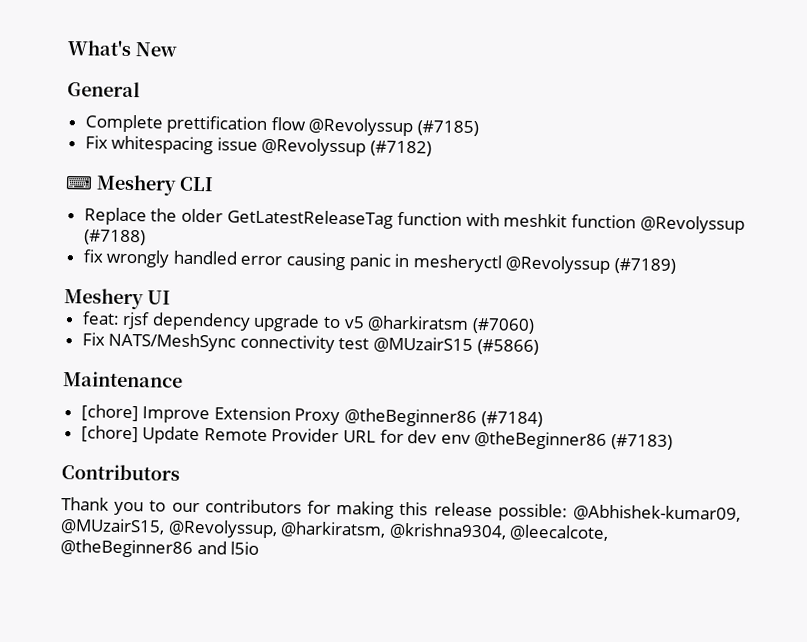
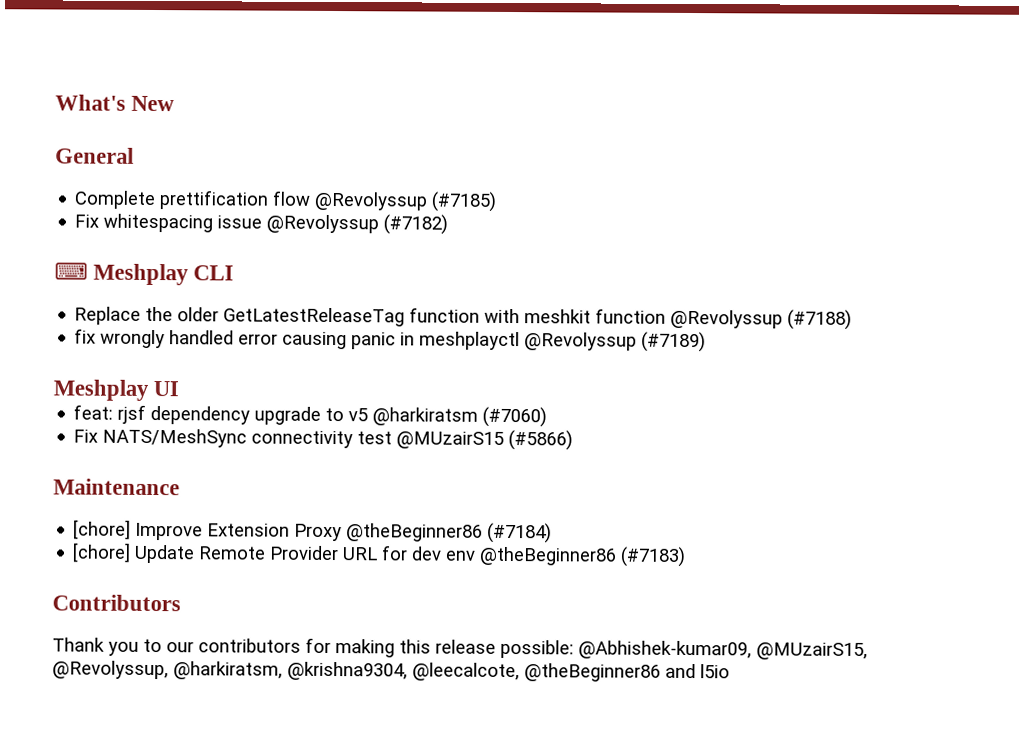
[96,174,177,196] Meshery -> [93,263,190,286] Meshplay
[412,254,502,273] mesheryctl -> [419,331,521,351] meshplayctl
[64,288,144,310] Meshery -> [53,379,149,401] Meshplay

